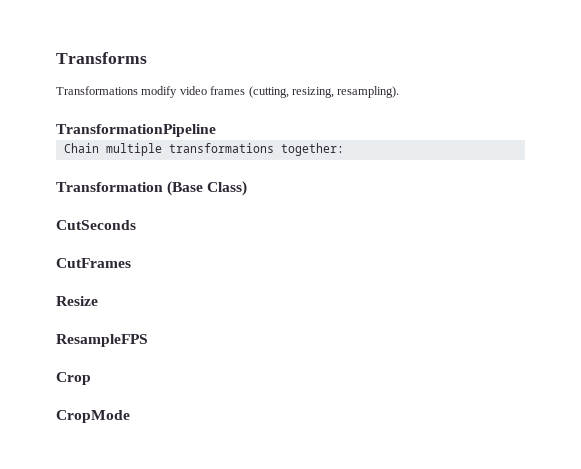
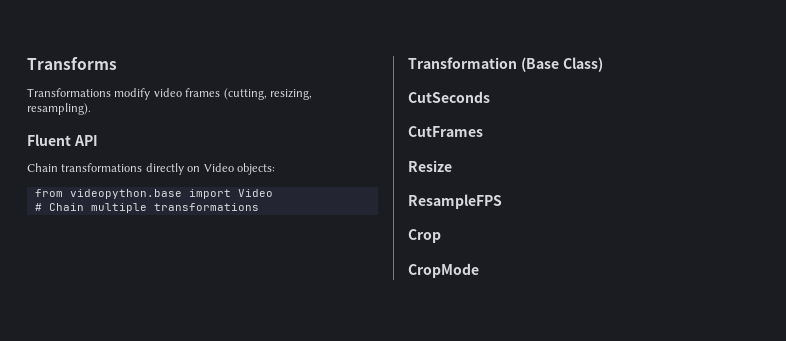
[56,124,216,137] [63,143,99,153] TransformationPipeline // Chain -> [27,134,98,146] [27,163,275,175] [34,189,273,199] [34,203,84,211] Fluent API // Chain transformations directly on Video objects: // from videopython.base import Video // # Chain
[280,143,344,156] together: -> (259, 207) none

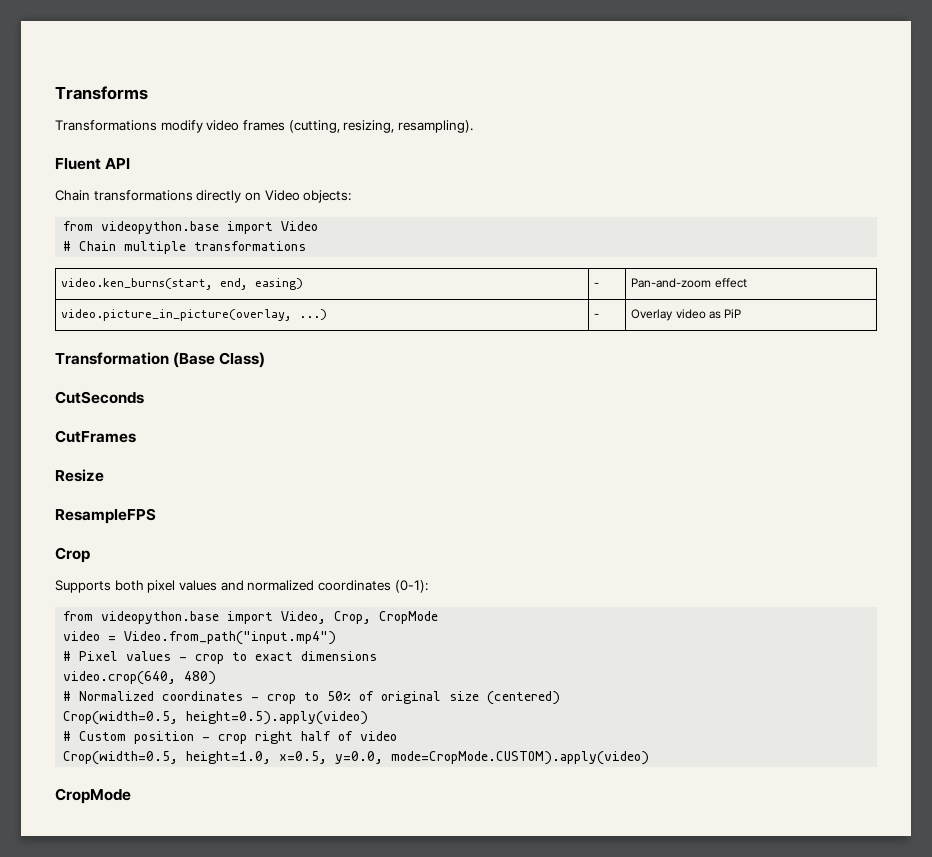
(259, 207) none -> [61,278,304,290] [594,282,600,287] [631,278,747,288] [61,309,328,321] [594,313,600,318] [631,309,742,321] // video.ken_burns(start, end, easing) | - | Pan-and-zoom effect // video.picture_in_picture(overlay, ...) | - | Overlay video as PiP
(441, 236) none -> [55,580,428,593] [63,611,439,624] [63,631,337,645] [63,651,378,664] [63,671,217,685] [63,691,561,705] [63,711,369,725] [63,731,398,744] [63,751,650,765] // Supports both pixel values and normalized coordinates (0-1): // from videopython.base import Video, Crop, CropMode // video = Video.from_path("input.mp4") // # Pixel values - crop to exact dimensions // video.crop(640, 480) // # Normalized coordinates - crop to 50% of original size (centered) // Crop(width=0.5, height=0.5).apply(video) // # Custom position - crop right half of video // Crop(width=0.5, height=1.0, x=0.5, y=0.0, mode=CropMode.CUSTOM).apply(video)

